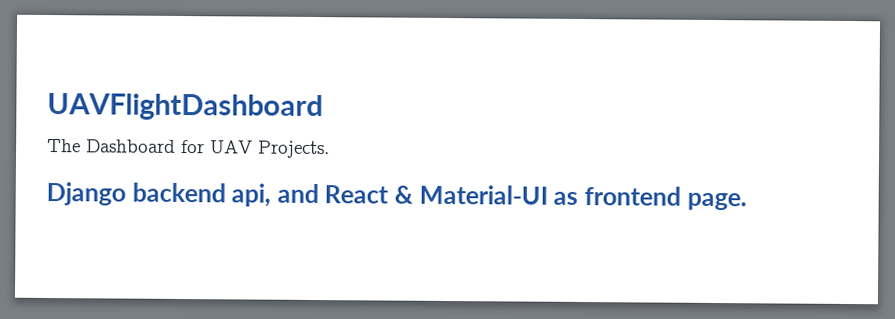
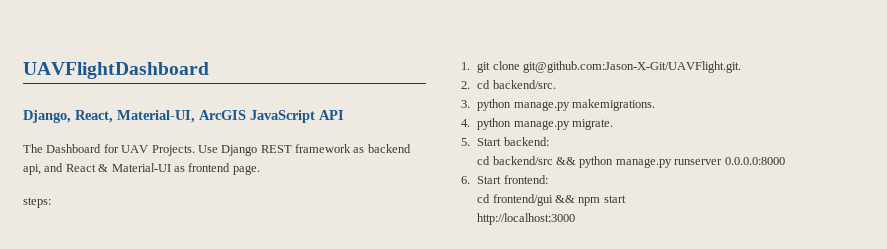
(323, 107) none -> [23,110,344,123] // Django, React, Material-UI, ArcGIS JavaScript API
[46,181,126,206] // Django -> [197,144,365,156] Use Django REST framework as
(747, 201) none -> [23,197,51,208] [461,61,742,73] [461,80,556,89] [461,99,656,111] [461,118,614,130] [461,137,549,146] [477,156,785,168] [461,175,548,184] [477,194,626,206] [477,213,576,225] // steps: // 1. git clone git@github.com:Jason-X-Git/UAVFlight.git. // 2. cd backend/src. // 3. python manage.py makemigrations. // 4. python manage.py migrate. // 5. Start backend: // cd backend/src && python manage.py runserver 0.0.0.0:8000 // 6. Start frontend: // cd frontend/gui && npm start // http://localhost:3000

